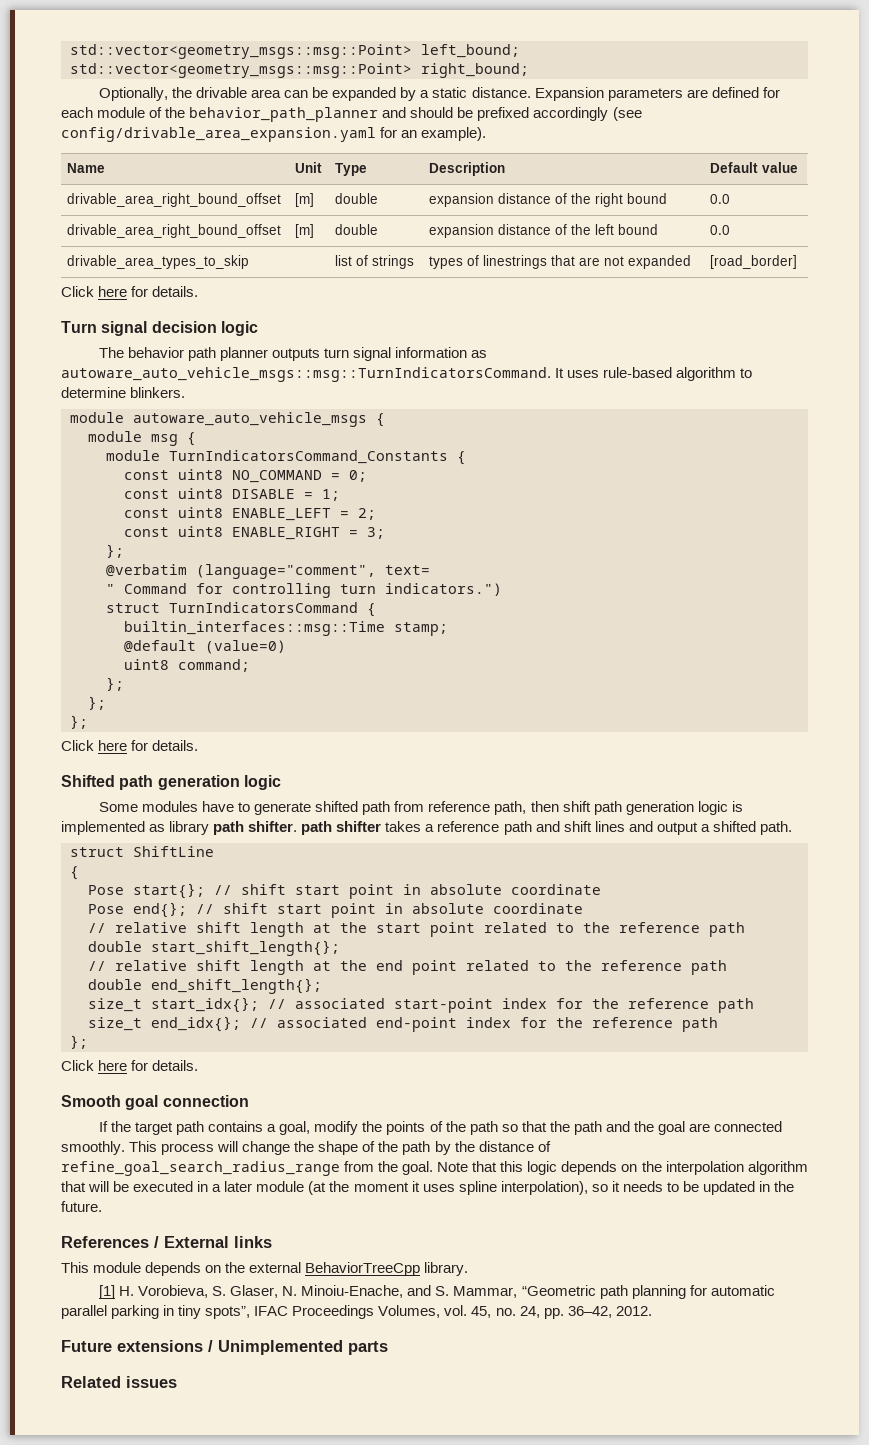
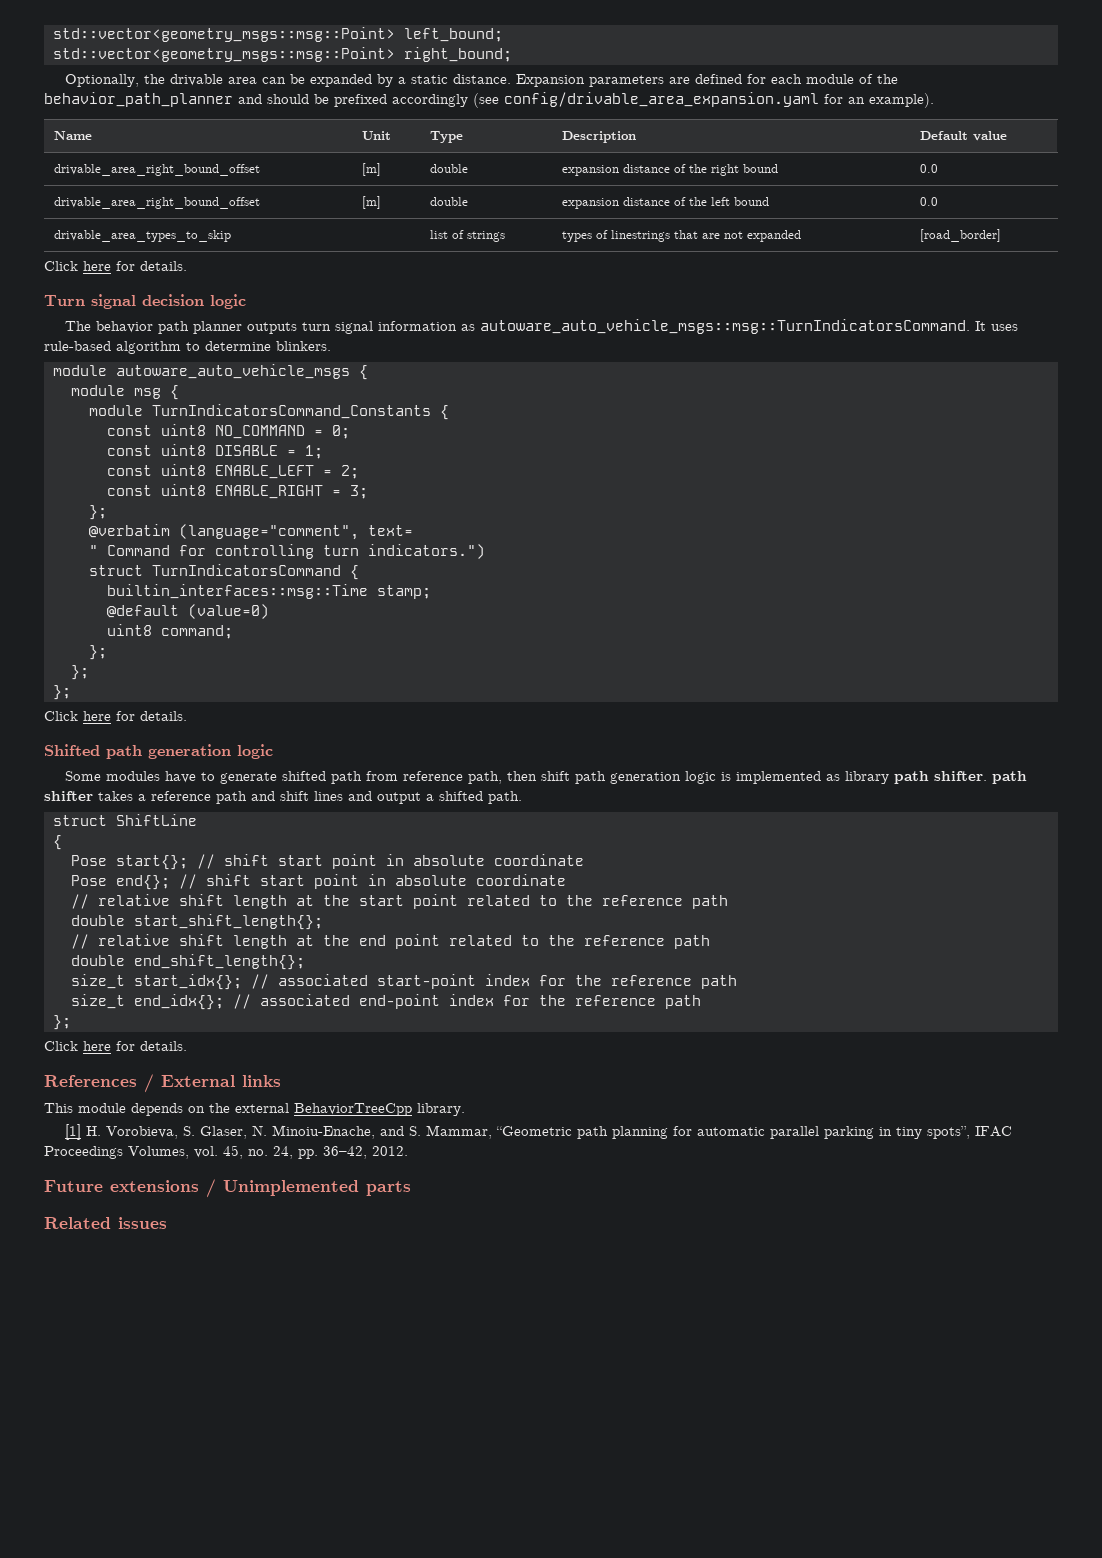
[61,1095,249,1110] [99,1121,783,1135] [61,1141,551,1155] [61,1161,808,1176] [61,1181,795,1195] [61,1201,102,1212] // Smooth goal connection // If the target path contains a goal, modify the points of the path so that the path and the goal are connected smoothly. This process will change the shape of the path by the distance of refine_goal_search_radius_range from the goal. Note that this logic depends on the interpolation algorithm that will be executed in a later module (at the moment it uses spline interpolation), so it needs to be updated in the future. -> (187, 1046) none

